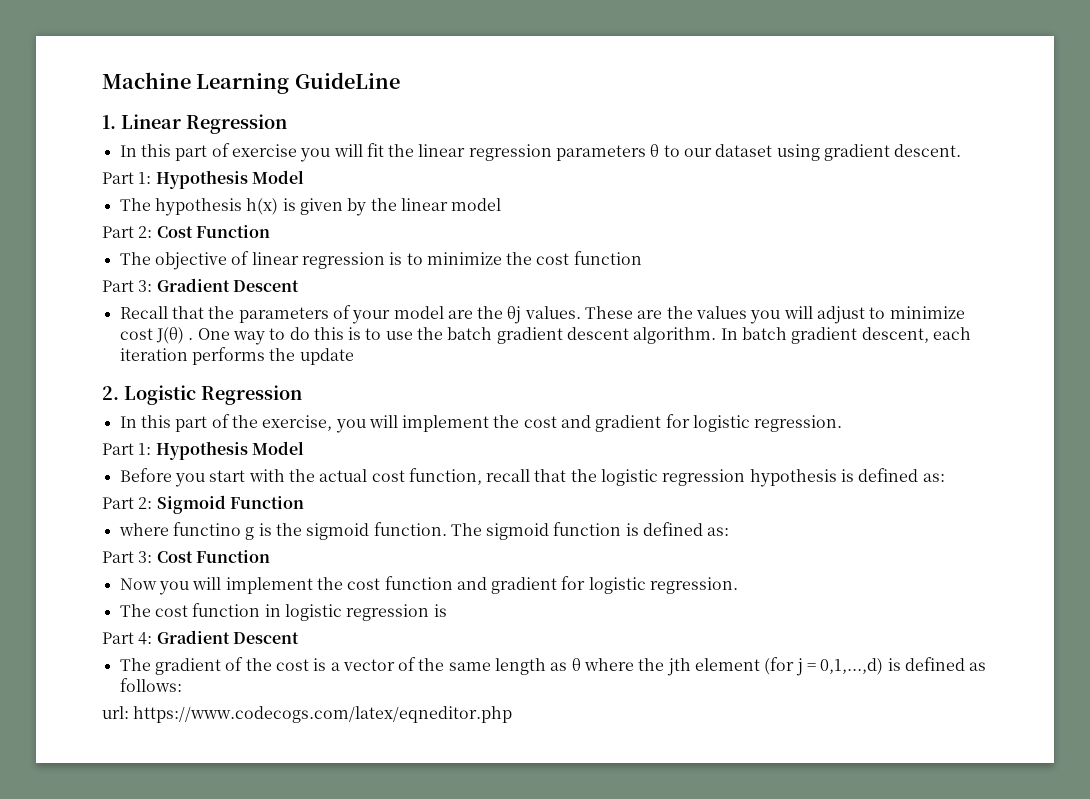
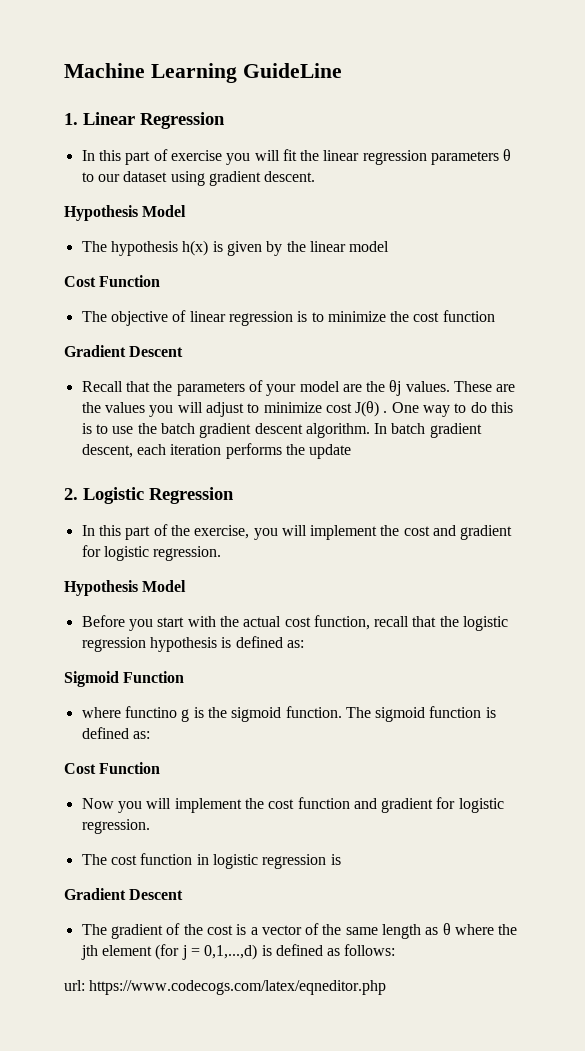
[102,172,152,184] Part 1: -> (316, 176) none
[102,226,153,238] Part 2: -> (390, 246) none
[102,280,153,292] Part 3: -> (495, 316) none
[102,443,152,455] Part 1: -> (222, 553) none
[102,497,153,509] Part 2: -> (304, 644) none
[102,551,153,563] Part 3: -> (150, 735) none
[102,632,153,645] Part 4: -> (341, 859) none

